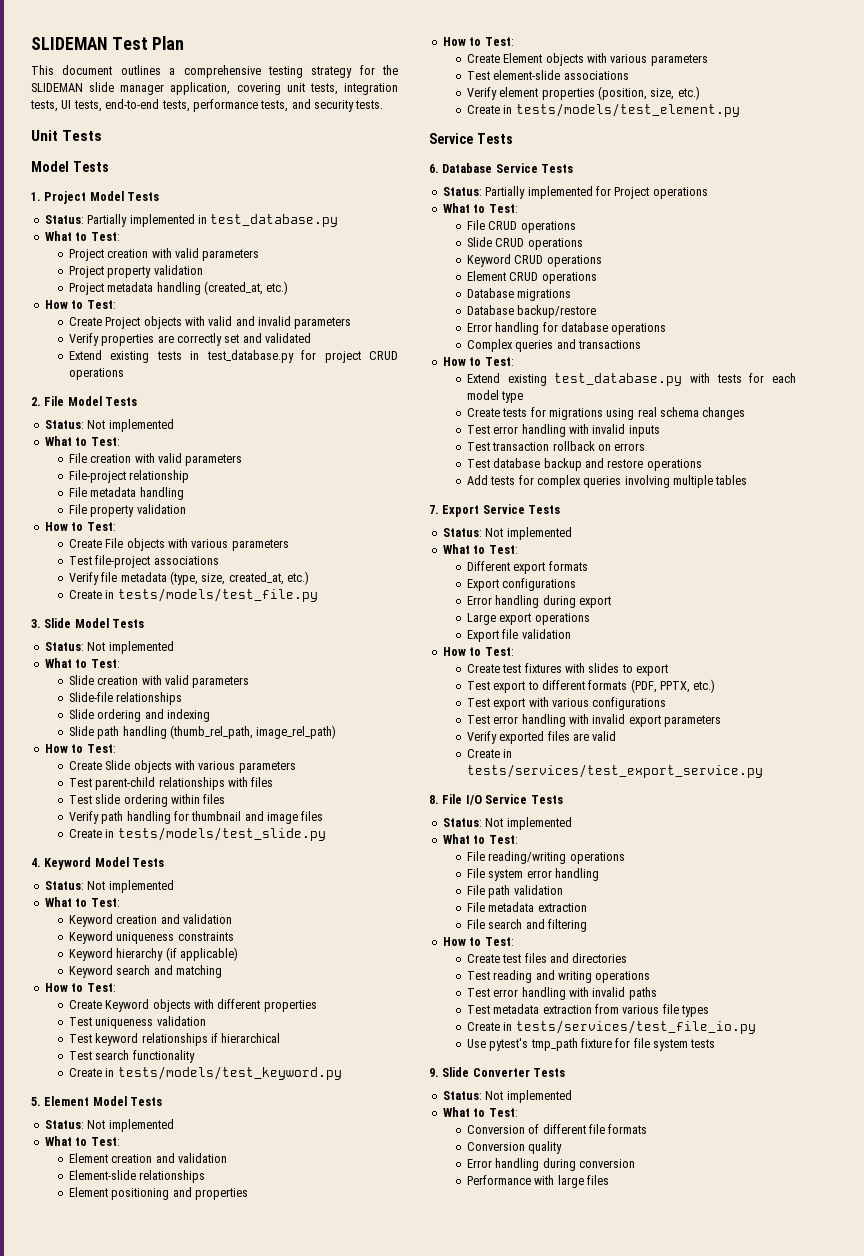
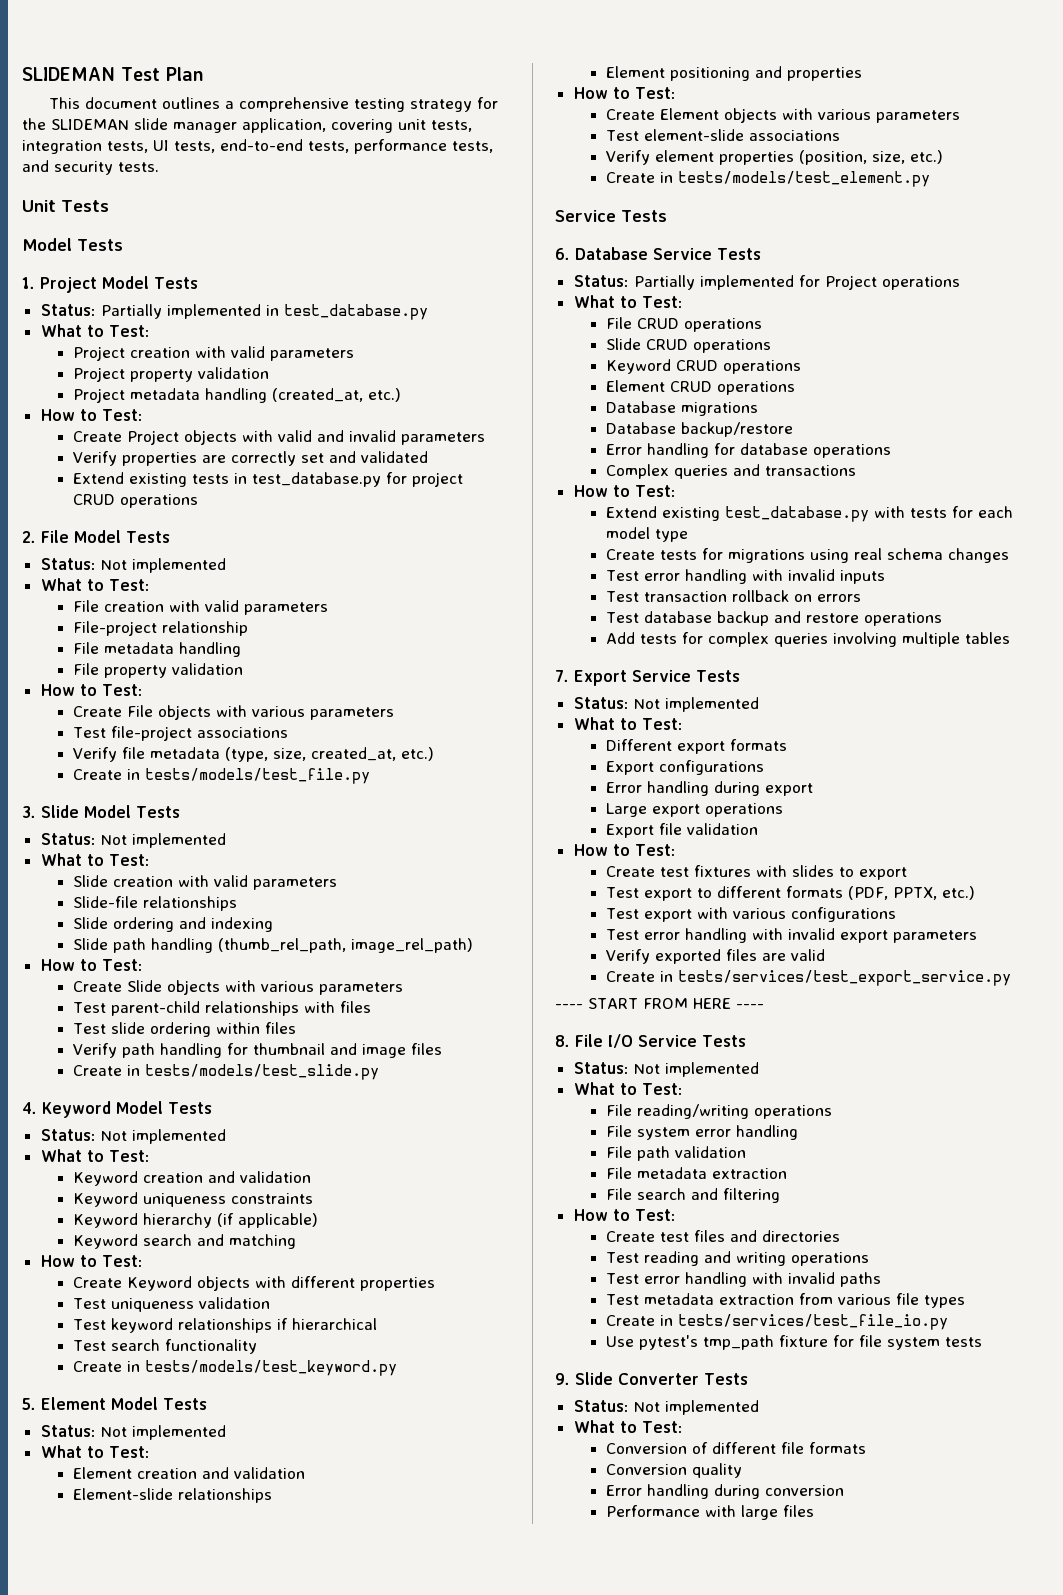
(763, 771) none -> [555,998,764,1009] // ---- START FROM HERE ----

